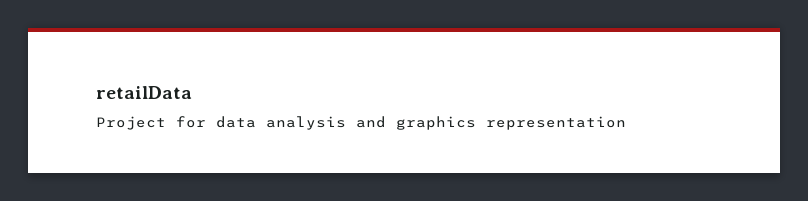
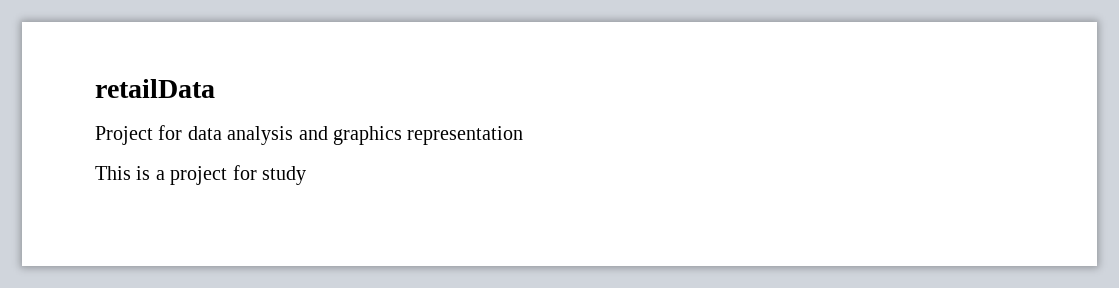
(626, 123) none -> [95,165,306,185] // This is a project for study

